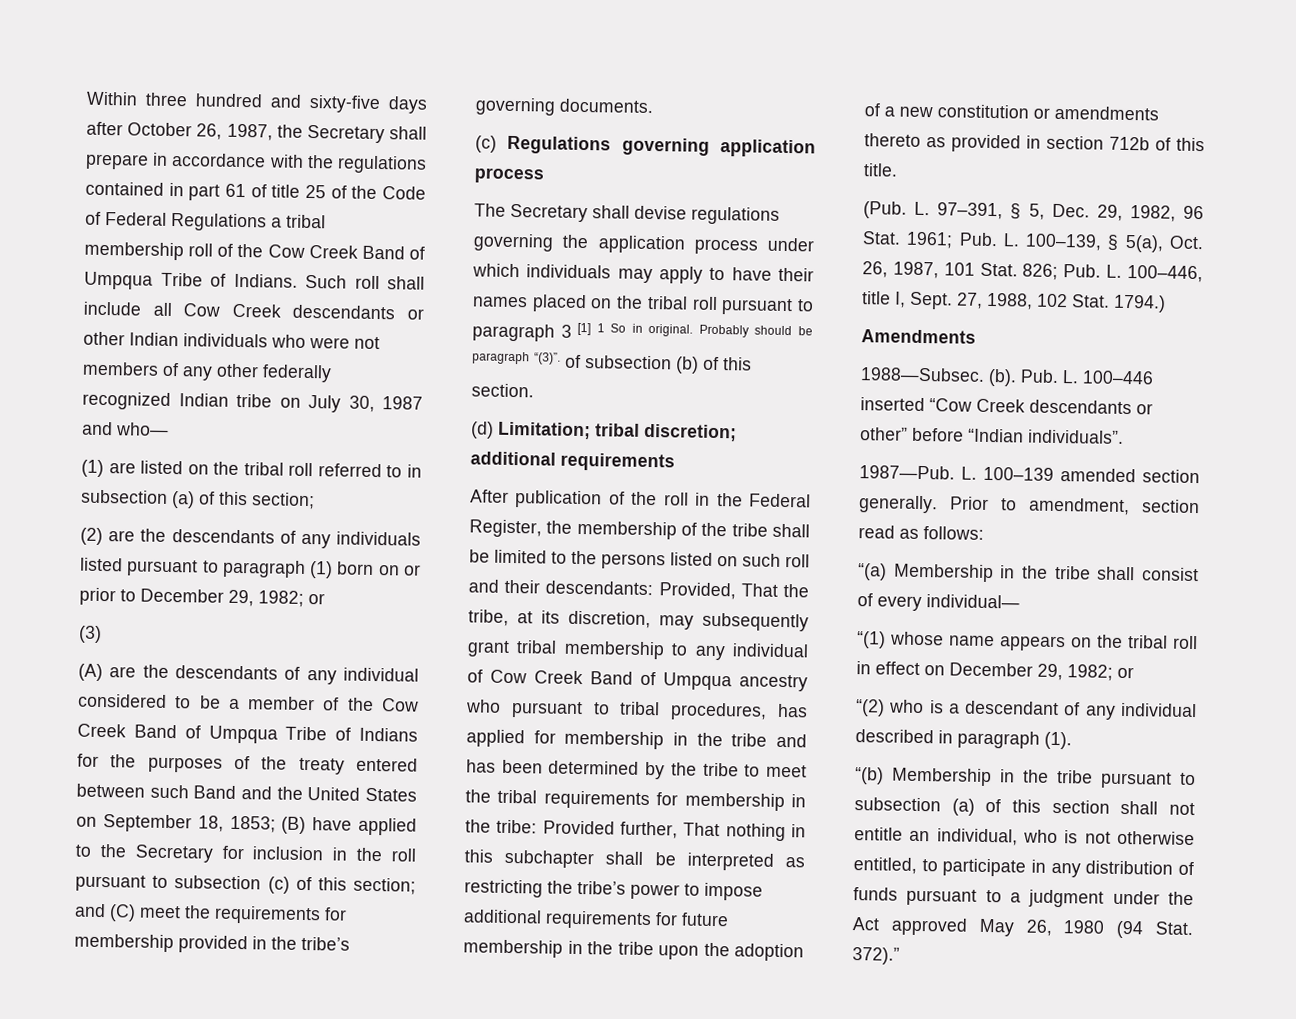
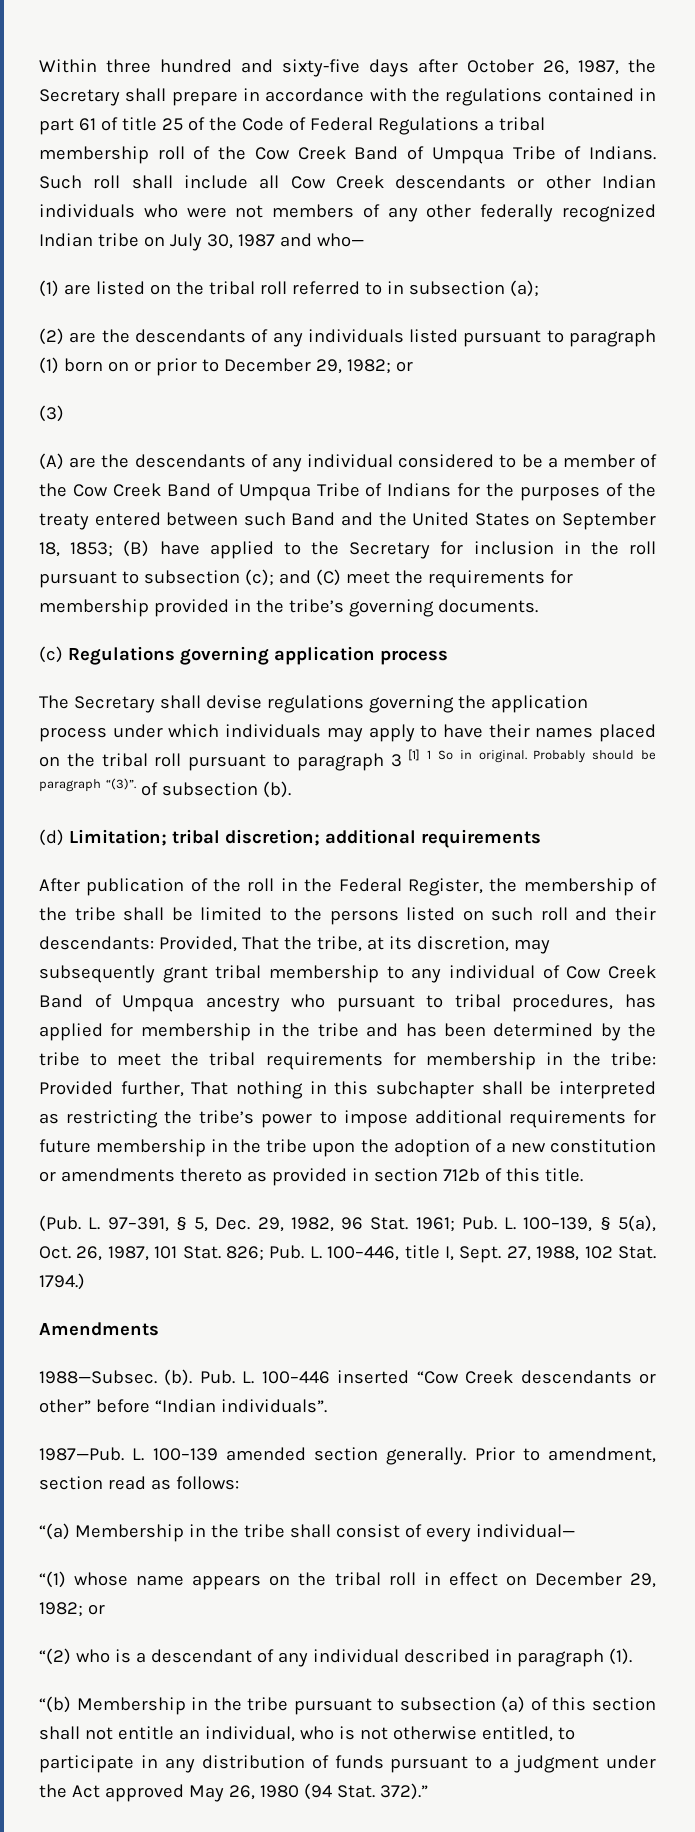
[171,491,315,510] (a) of this section; -> [509,280,539,297] (a);
[267,876,416,895] (c) of this section; -> [244,569,274,586] (c);
[675,356,752,374] [471,383,534,398] (b) of this section. -> [262,781,291,798] (b).

